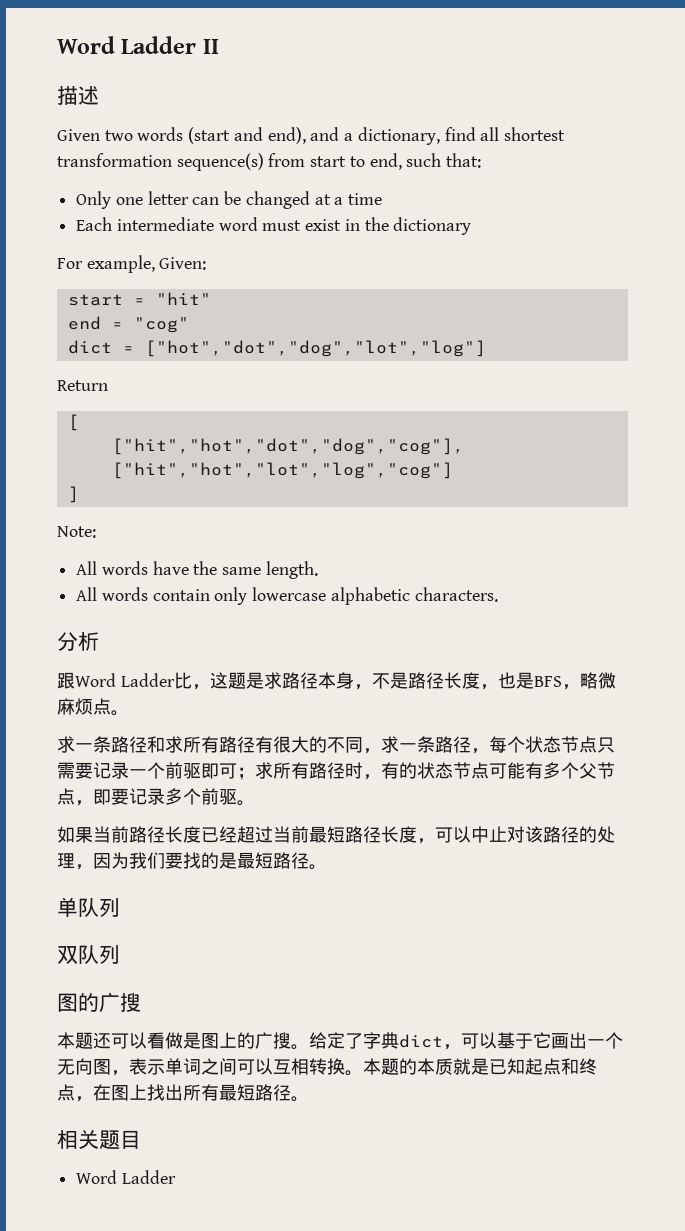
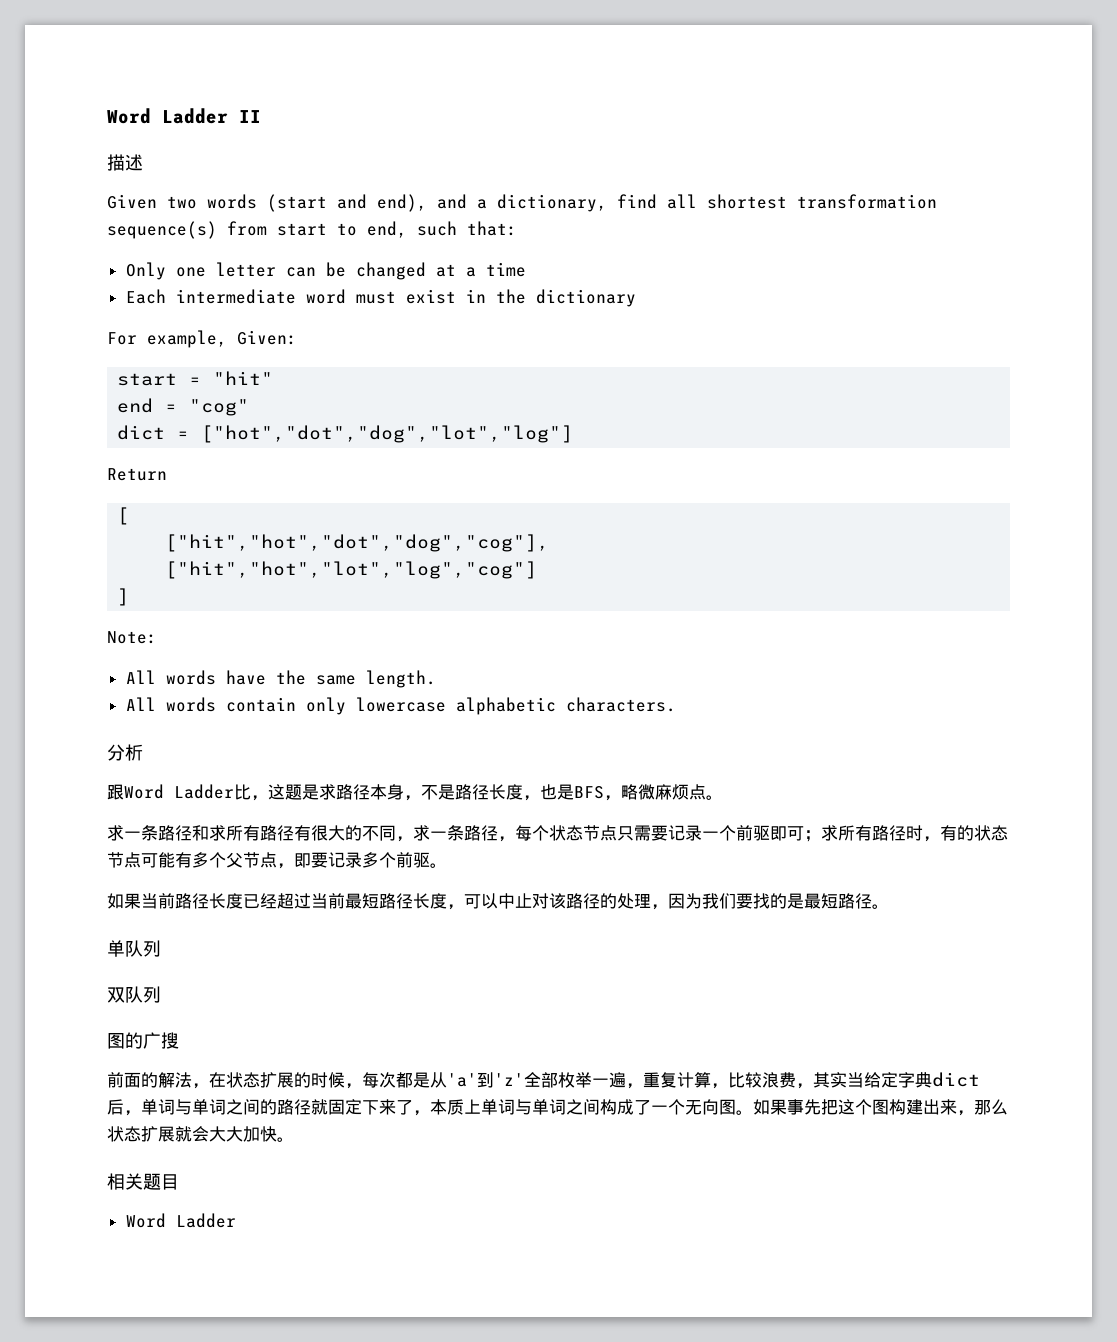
[57,1032,623,1050] [57,1058,597,1076] [57,1084,291,1102] 本题还可以看做是图上的广搜。给定了字典dict，可以基于它画出一个无向图，表示单词之间可以互相转换。本题的本质就是已知起点和终点，在图上找出所有最短路径 -> [107,1072,980,1089] [107,1099,1008,1116] [107,1126,277,1142] 前面的解法，在状态扩展的时候，每次都是从'a'到'z'全部枚举一遍，重复计算，比较浪费，其实当给定字典dict后，单词与单词之间的路径就固定下来了，本质上单词与单词之间构成了一个无向图。如果事先把这个图构建出来，那么状态扩展就会大大加快

